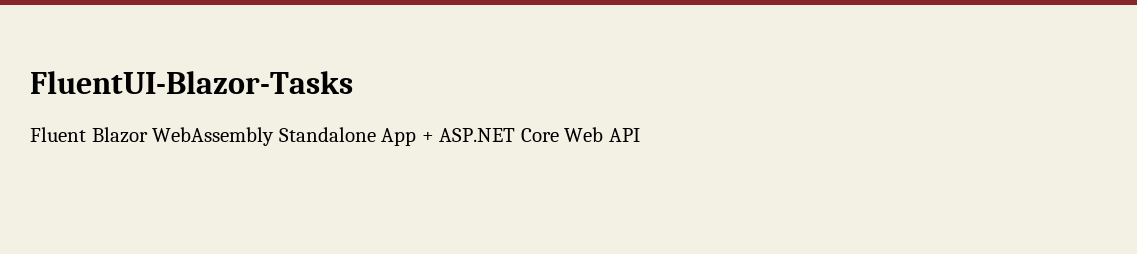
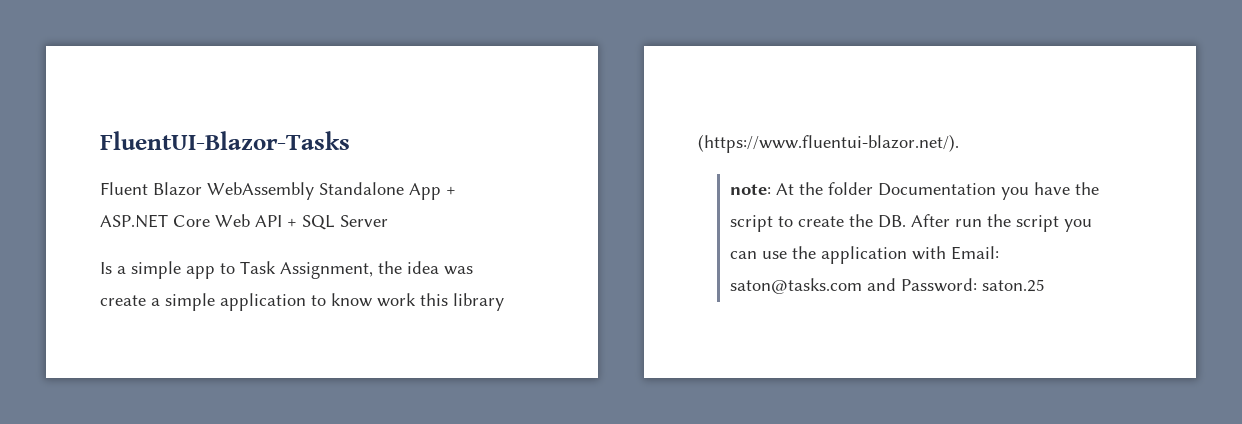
(640, 135) none -> [287,215,388,230] [100,261,473,279] [100,293,504,311] [698,134,959,153] [730,182,1100,200] [730,214,1093,232] [730,246,1000,264] [730,278,1046,294] + SQL Server // Is a simple app to Task Assignment, the idea was create a simple application to know work this library (https://www.fluentui-blazor.net/). // note: At the folder Documentation you have the script to create the DB. After run the script you can use the application with Email: saton@tasks.com and Password: saton.25

